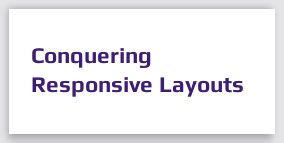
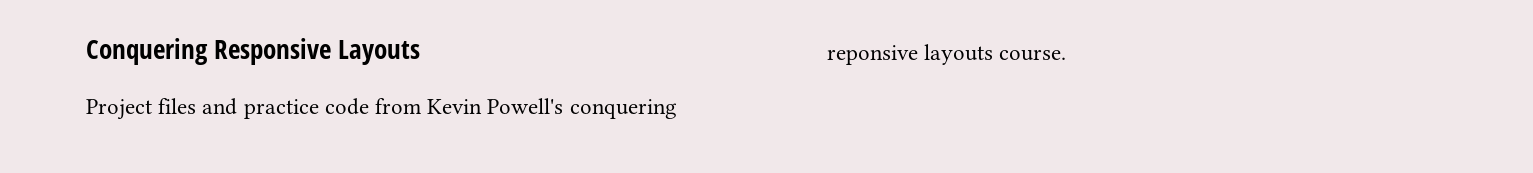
(245, 87) none -> [86,98,677,120] [827,44,1067,65] // Project files and practice code from Kevin Powell's conquering reponsive layouts course.

